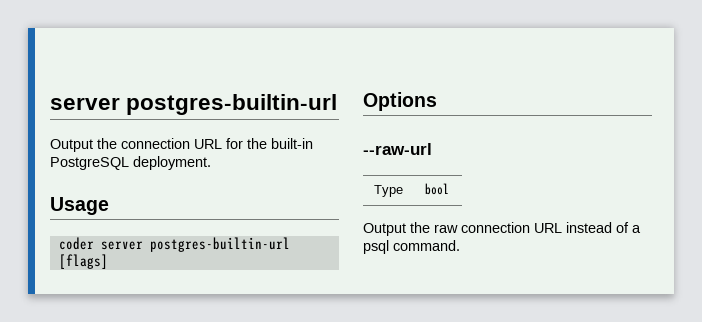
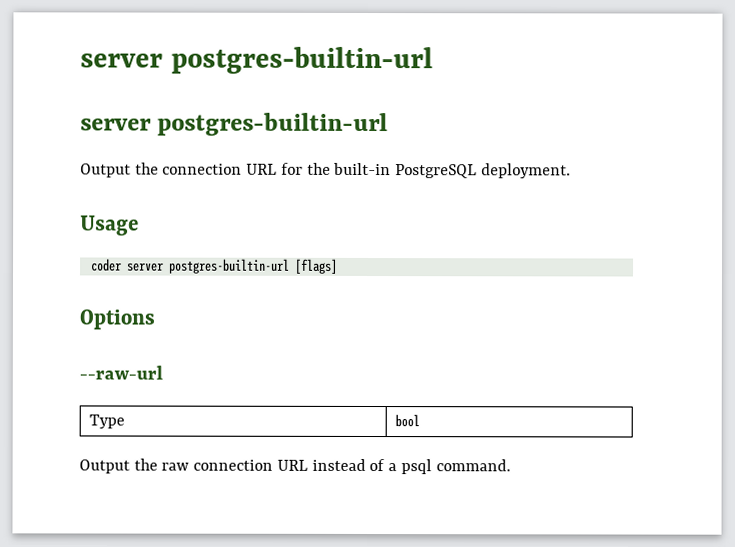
[50,94,338,115] server postgres-builtin-url -> [80,46,433,75] [80,112,389,137] server postgres-builtin-url // server postgres-builtin-url

